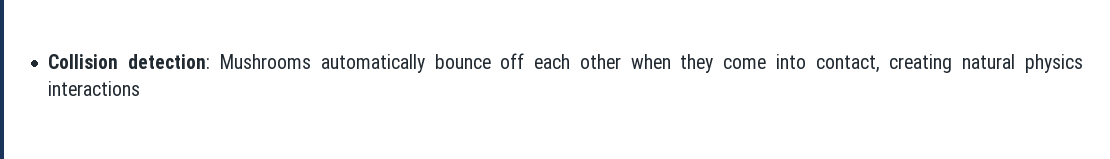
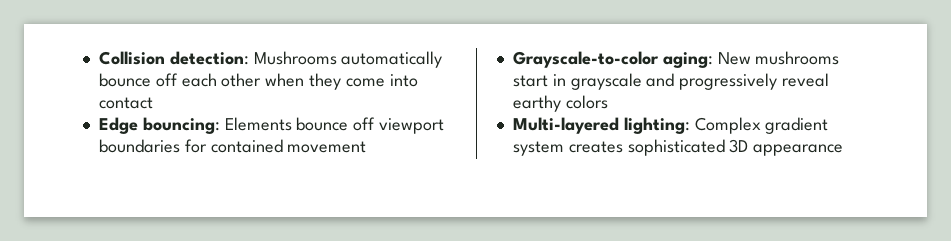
[815,54,1083,73] [48,81,141,96] contact, creating natural physics interactions -> [98,97,153,109] [98,117,445,134] [98,139,367,153] [512,51,840,68] [512,73,830,90] [512,95,608,112] [512,117,829,134] [512,139,844,156] contact // Edge bouncing: Elements bounce off viewport boundaries for contained movement // Grayscale-to-color aging: New mushrooms start in grayscale and progressively reveal earthy colors // Multi-layered lighting: Complex gradient system creates sophisticated 3D appearance

